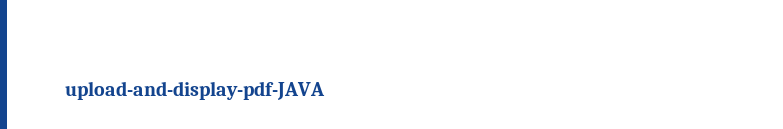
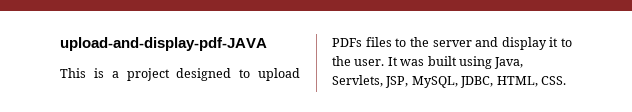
(325, 90) none -> [60,68,300,81] [332,37,572,50] [332,56,524,69] [332,75,566,88] // This is a project designed to upload PDFs files to the server and display it to the user. It was built using Java, Servlets, JSP, MySQL, JDBC, HTML, CSS.

